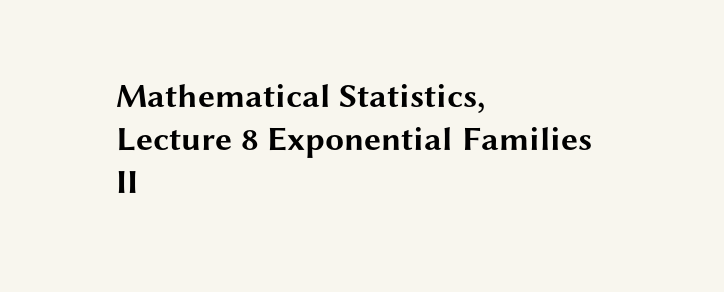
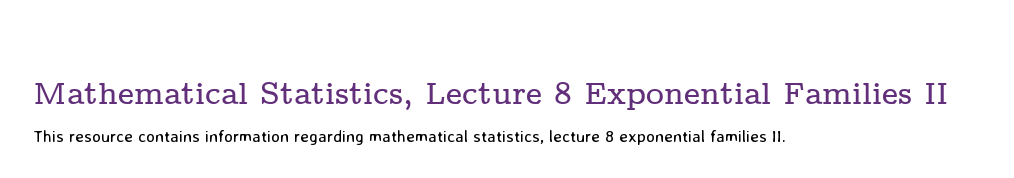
(138, 182) none -> [33,130,786,145] // This resource contains information regarding mathematical statistics, lecture 8 exponential families II.

